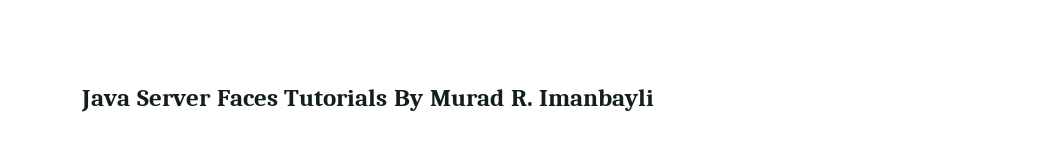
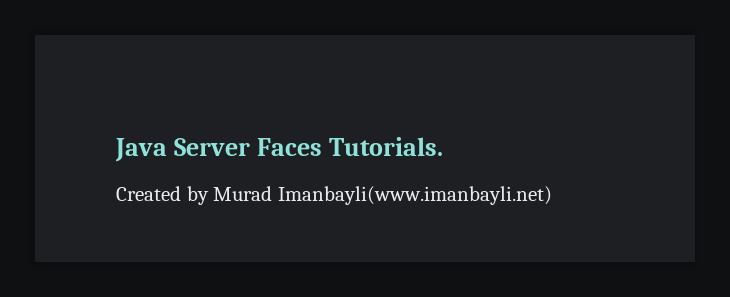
[284,89,655,111] Tutorials By Murad R. Imanbayli -> [329,137,444,156] [116,186,552,205] Tutorials. // Created by Murad Imanbayli(www.imanbayli.net)

